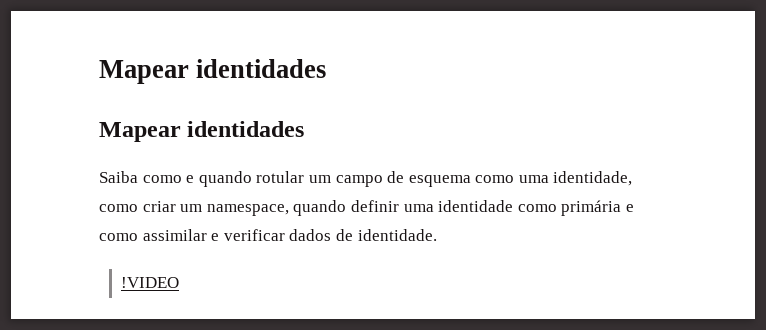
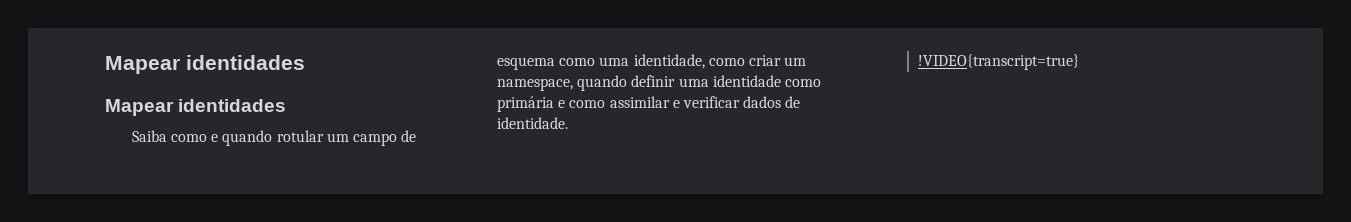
[120,277,179,288] !VIDEO -> [917,54,1079,70] !VIDEO{transcript=true}

